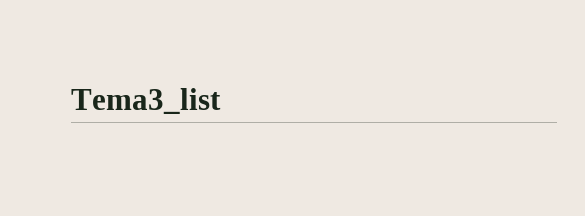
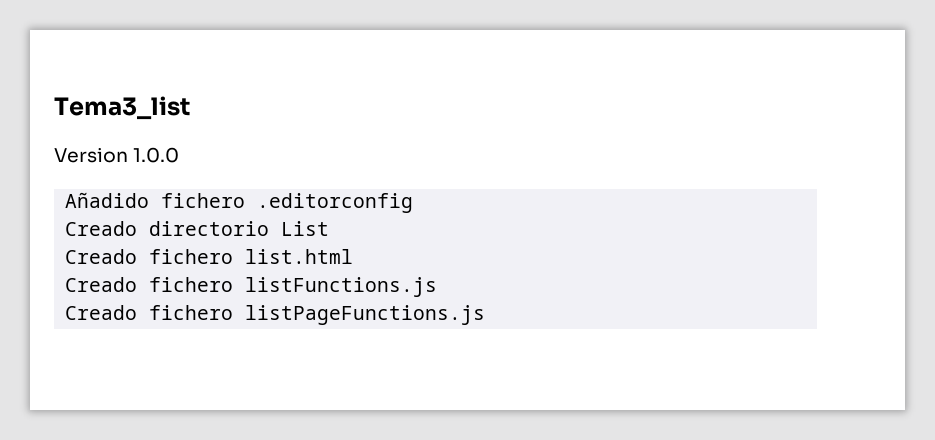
(221, 101) none -> [54,147,180,163] [65,192,414,213] [65,221,330,236] [65,249,354,264] [65,277,438,297] [65,305,486,325] // Version 1.0.0 // Añadido fichero .editorconfig // Creado directorio List // Creado fichero list.html // Creado fichero listFunctions.js // Creado fichero listPageFunctions.js

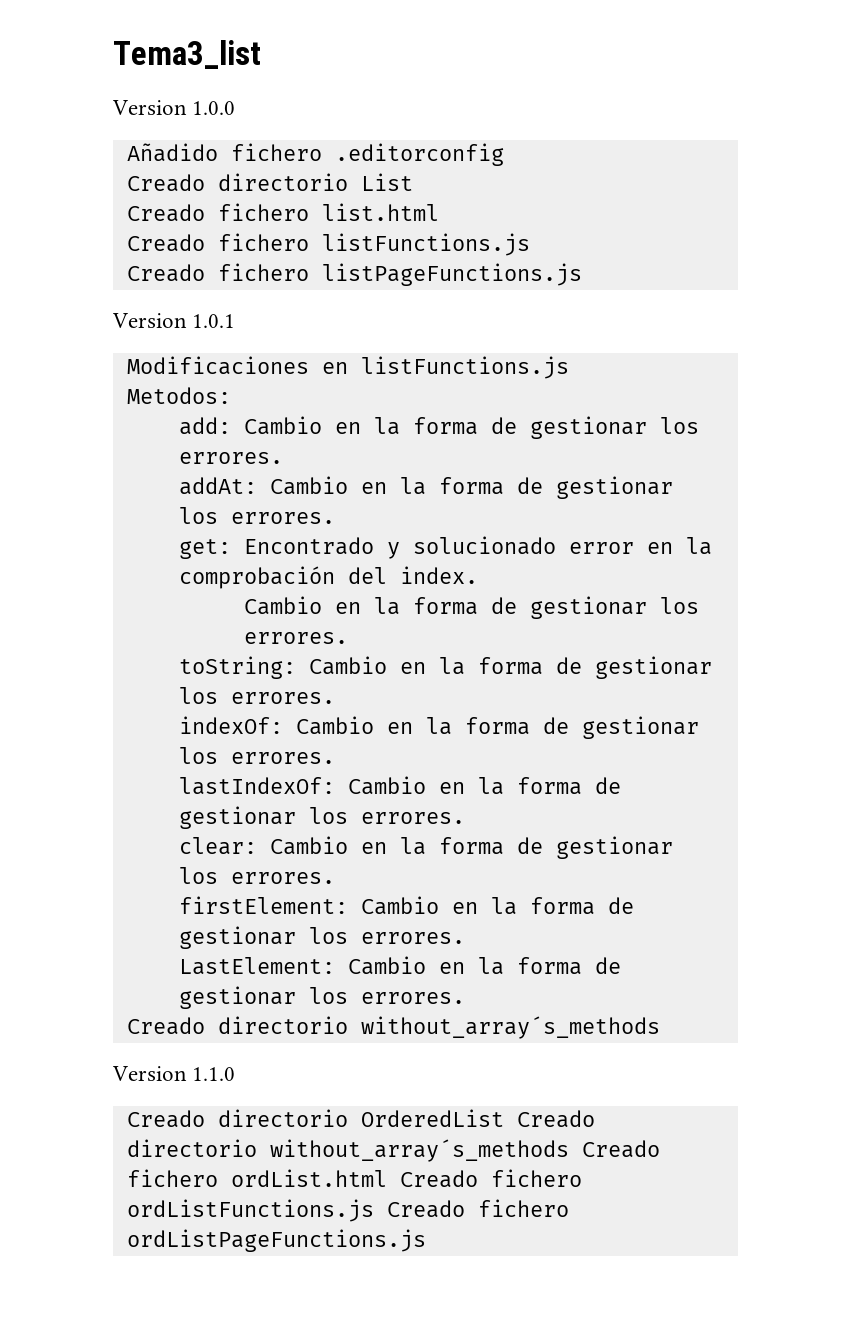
(486, 315) none -> [112,313,236,328] [126,356,569,379] [126,387,231,404] [178,416,699,439] [178,452,283,464] [178,476,673,499] [178,507,335,524] [178,536,712,559] [178,566,478,589] [243,596,699,619] [243,632,348,644] [178,656,712,679] [178,687,335,704] [178,716,699,739] [178,747,335,764] [178,776,621,795] [178,806,465,829] [178,836,673,859] [178,867,335,884] [178,896,634,915] [178,926,465,949] [178,956,621,975] [178,986,465,1009] [126,1016,660,1039] [112,1066,236,1081] [126,1109,595,1128] [126,1139,660,1162] [126,1169,582,1188] [126,1199,569,1222] [126,1229,426,1252] // Version 1.0.1 // Modificaciones en listFunctions.js // Metodos: // add: Cambio en la forma de gestionar los errores. // addAt: Cambio en la forma de gestionar los errores. // get: Encontrado y solucionado error en la comprobación del index. // Cambio en la forma de gestionar los errores. // toString: Cambio en la forma de gestionar los errores. // indexOf: Cambio en la forma de gestionar los errores. // lastIndexOf: Cambio en la forma de gestionar los errores. // clear: Cambio en la forma de gestionar los errores. // firstElement: Cambio en la forma de gestionar los errores. // LastElement: Cambio en la forma de gestionar los errores. // Creado directorio without_array´s_methods // Version 1.1.0 // Creado directorio OrderedList Creado directorio without_array´s_methods Creado fichero ordList.html Creado fichero ordListFunctions.js Creado fichero ordListPageFunctions.js

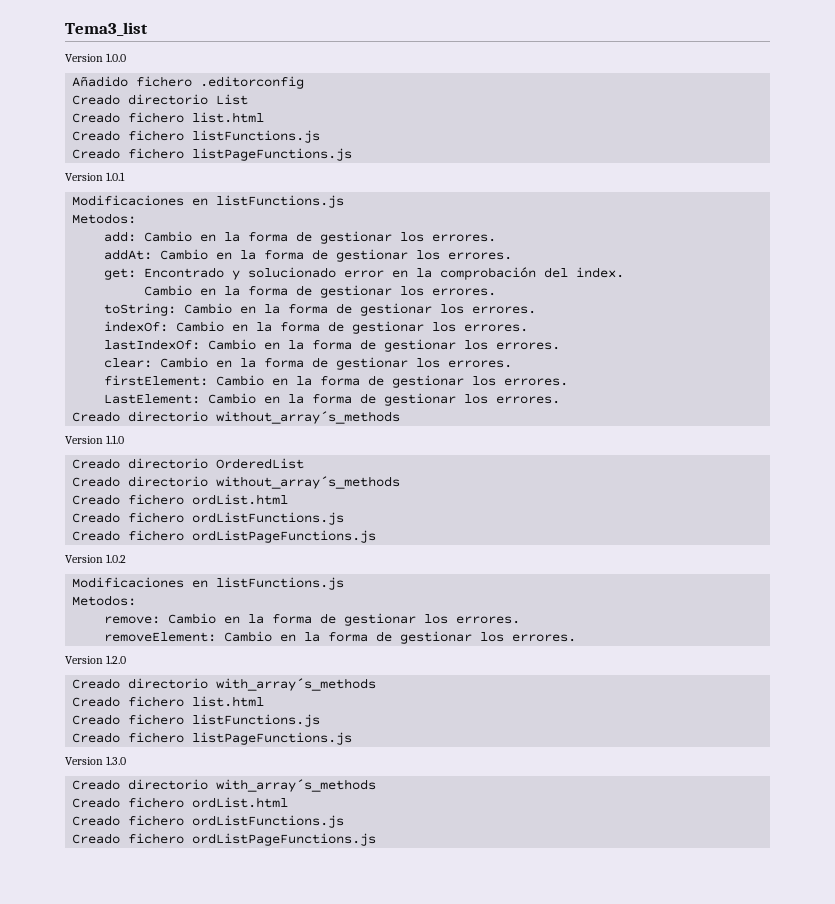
[516,1110,595,1128] [126,1139,660,1162] [126,1169,582,1188] [126,1199,569,1222] [126,1229,426,1252] Creado directorio without_array´s_methods Creado fichero ordList.html Creado fichero ordListFunctions.js Creado fichero ordListPageFunctions.js -> [72,476,401,489] [72,494,289,505] [72,512,345,525] [72,530,377,543] [65,554,127,563] [72,577,345,590] [72,595,137,606] [104,613,521,626] [104,631,577,644] [65,655,127,664] [72,678,377,691] [72,696,265,707] [72,714,321,727] [72,732,353,745] [65,756,127,765] [72,779,377,792] [72,797,289,808] [72,815,345,828] [72,833,377,846] // Creado directorio without_array´s_methods // Creado fichero ordList.html // Creado fichero ordListFunctions.js // Creado fichero ordListPageFunctions.js // Version 1.0.2 // Modificaciones en listFunctions.js // Metodos: // remove: Cambio en la forma de gestionar los errores. // removeElement: Cambio en la forma de gestionar los errores. // Version 1.2.0 // Creado directorio with_array´s_methods // Creado fichero list.html // Creado fichero listFunctions.js // Creado fichero listPageFunctions.js // Version 1.3.0 // Creado directorio with_array´s_methods // Creado fichero ordList.html // Creado fichero ordListFunctions.js // Creado fichero ordListPageFunctions.js

